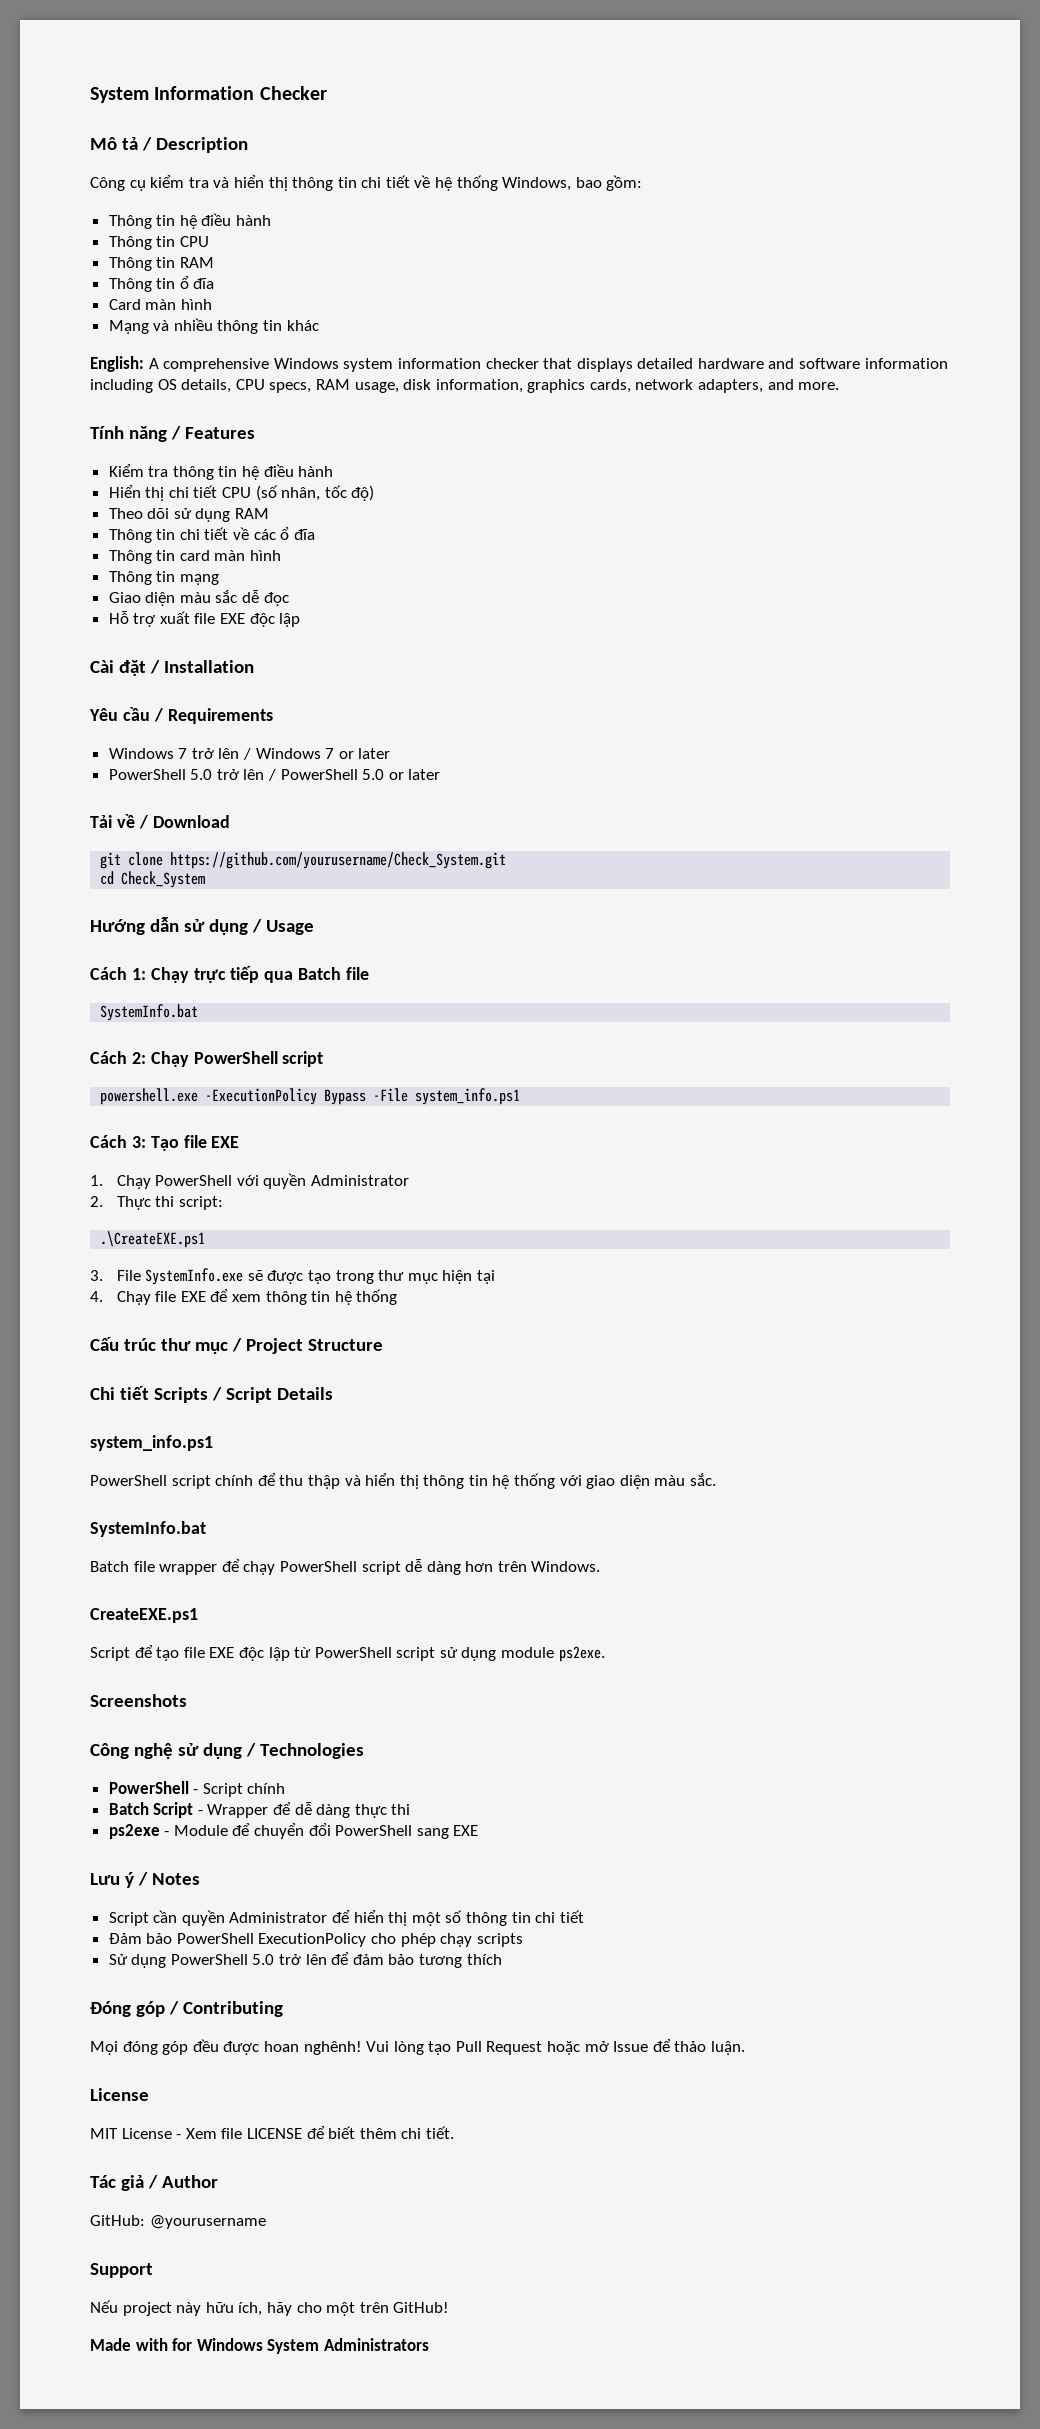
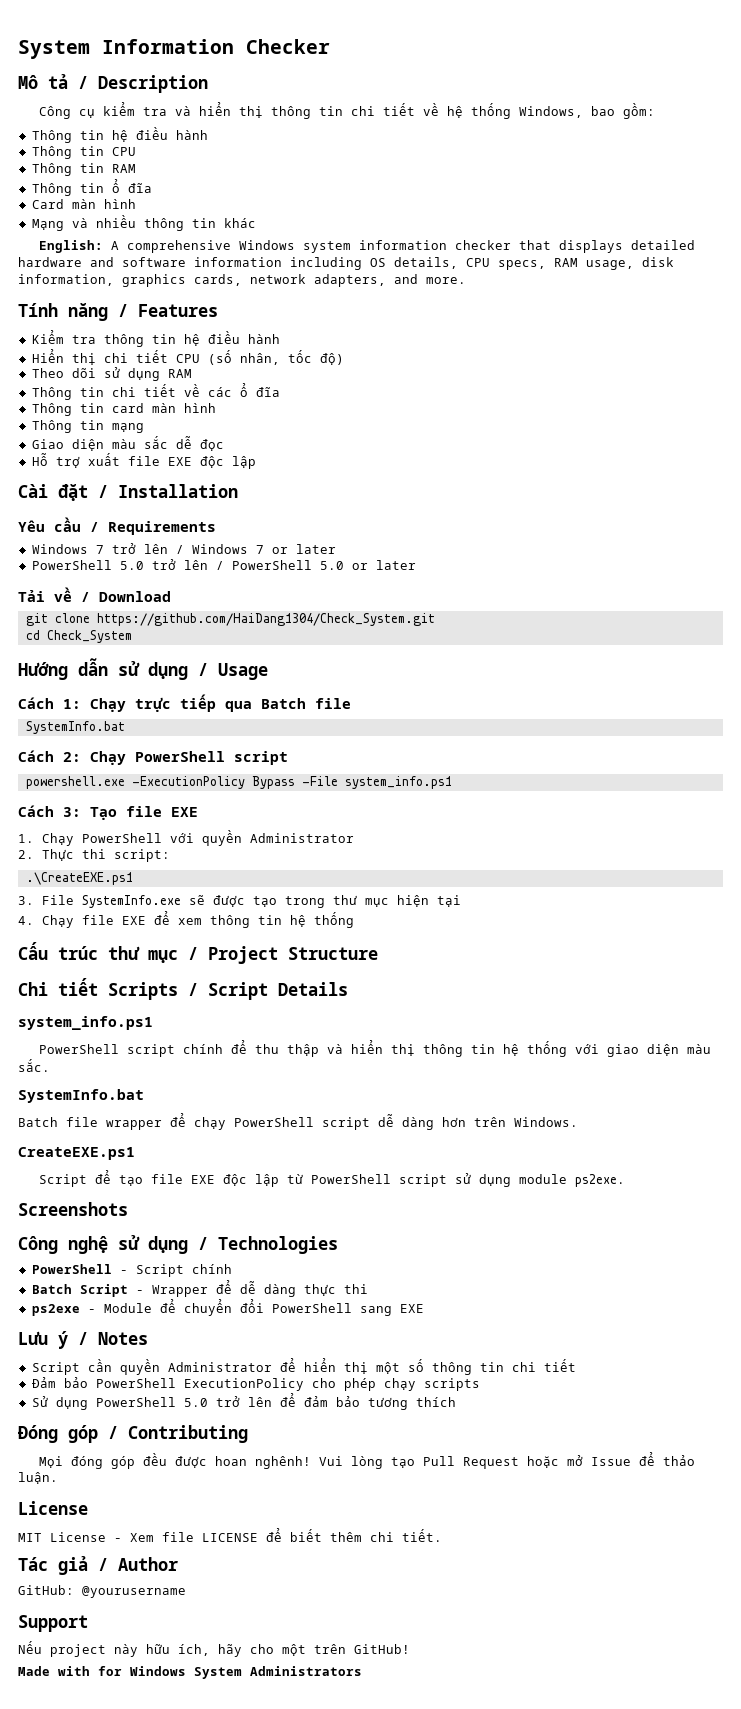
[170,852,507,869] https://github.com/yourusername/Check_System.git -> [96,613,435,626] https://github.com/HaiDang1304/Check_System.git

